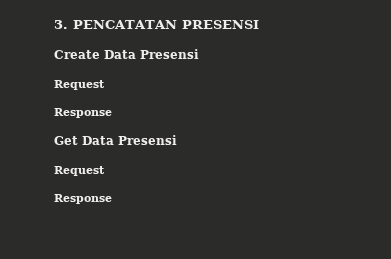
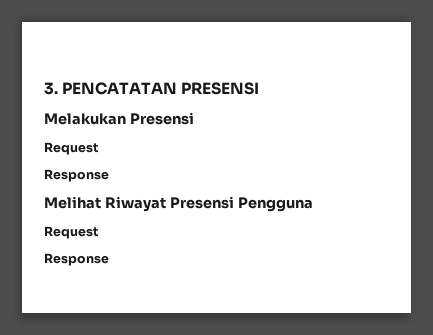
[54,50,136,59] Create Data -> [44,113,126,125] Melakukan
[54,135,177,145] Get Data Presensi -> [44,196,313,212] Melihat Riwayat Presensi Pengguna

